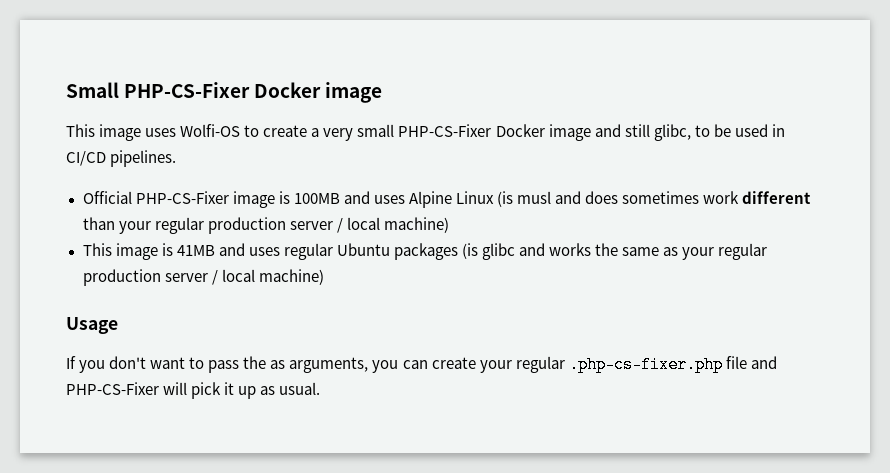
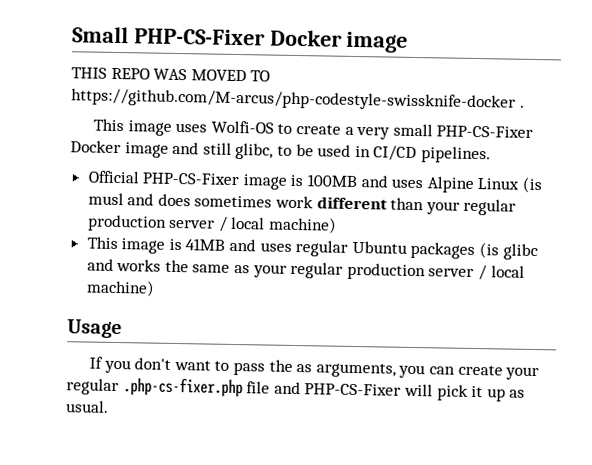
(383, 92) none -> [71,67,271,82] [71,88,525,112] // THIS REPO WAS MOVED TO https://github.com/M-arcus/php-codestyle-swissknife-docker .

